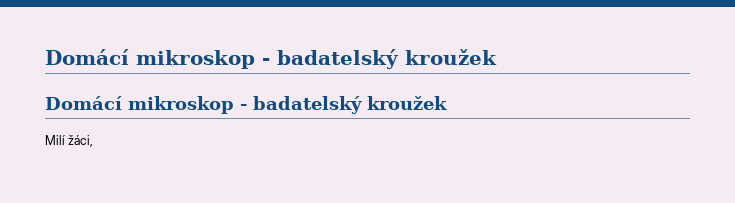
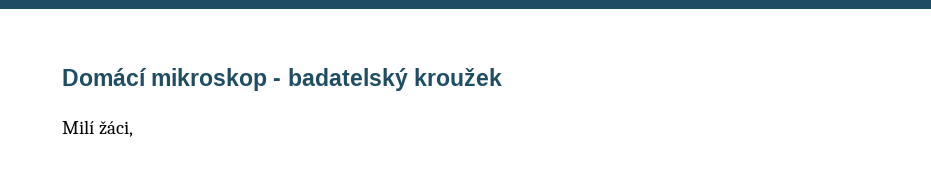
[45,49,497,69] [45,96,447,114] Domácí mikroskop - badatelský kroužek // Domácí mikroskop - badatelský kroužek -> [62,68,502,91] Domácí mikroskop - badatelský kroužek

